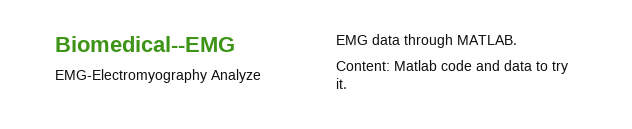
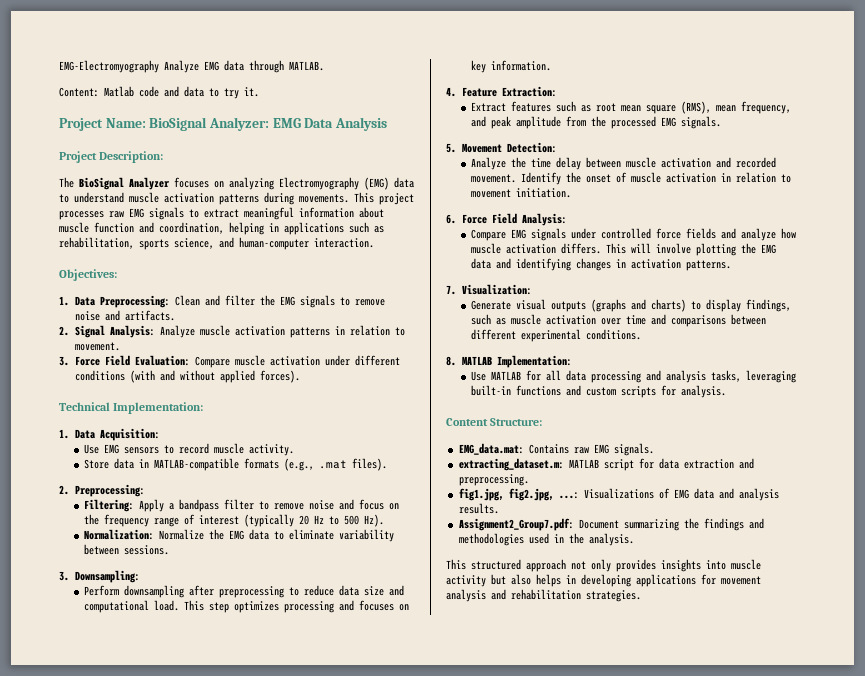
[55,36,235,52] Biomedical--EMG // -> (59, 66) none
(347, 83) none -> [59,117,387,131] [59,151,164,163] [59,177,414,190] [59,192,414,205] [59,207,384,220] [59,222,384,235] [59,237,374,250] [59,269,117,281] [59,295,385,308] [74,310,175,321] [59,325,405,338] [74,342,120,351] [59,355,400,368] [74,370,300,383] [59,402,204,414] [59,428,160,441] [84,443,295,456] [84,458,388,471] [59,484,145,497] [84,499,400,512] [84,514,385,527] [84,529,395,542] [84,544,170,555] [59,570,140,583] [84,585,405,598] [84,600,410,613] [471,60,552,73] [446,86,557,97] [471,101,792,114] [471,116,722,129] [446,142,557,153] [471,157,777,170] [471,172,792,185] [471,188,572,198] [446,213,567,226] [471,228,797,241] [471,243,777,256] [471,258,732,271] [446,284,532,295] [471,299,792,312] [471,314,767,327] [471,329,642,342] [446,355,572,368] [471,370,797,383] [471,385,727,398] [446,418,543,426] [458,443,654,456] [458,458,754,471] [458,474,529,486] [458,488,779,501] [458,503,499,514] [458,518,764,531] [458,533,634,546] [446,559,761,572] [446,574,761,587] [446,589,641,602] // Project Name: BioSignal Analyzer: EMG Data Analysis // Project Description: // The BioSignal Analyzer focuses on analyzing Electromyography (EMG) data to understand muscle activation patterns during movements. This project processes raw EMG signals to extract meaningful information about muscle function and coordination, helping in applications such as rehabilitation, sports science, and human-computer interaction. // Objectives: // 1. Data Preprocessing: Clean and filter the EMG signals to remove noise and artifacts. // 2. Signal Analysis: Analyze muscle activation patterns in relation to movement. // 3. Force Field Evaluation: Compare muscle activation under different conditions (with and without applied forces). // Technical Implementation: // 1. Data Acquisition: // Use EMG sensors to record muscle activity. // Store data in MATLAB-compatible formats (e.g., .mat files). // 2. Preprocessing: // Filtering: Apply a bandpass filter to remove noise and focus on the frequency range of interest (typically 20 Hz to 500 Hz). // Normalization: Normalize the EMG data to eliminate variability between sessions. // 3. Downsampling: // Perform downsampling after preprocessing to reduce data size and computational load. This step optimizes processing and focuses on key information. // 4. Feature Extraction: // Extract features such as root mean square (RMS), mean frequency, and peak amplitude from the processed EMG signals. // 5. Movement Detection: // Analyze the time delay between muscle activation and recorded movement. Identify the onset of muscle activation in relation to movement initiation. // 6. Force Field Analysis: // Compare EMG signals under controlled force fields and analyze how muscle activation differs. This will involve plotting the EMG data and identifying changes in activation patterns. // 7. Visualization: // Generate visual outputs (graphs and charts) to display findings, such as muscle activation over time and comparisons between different experimental conditions. // 8. MATLAB Implementation: // Use MATLAB for all data processing and analysis tasks, leveraging built-in functions and custom scripts for analysis. // Content Structure: // EMG_data.mat: Contains raw EMG signals. // extracting_dataset.m: MATLAB script for data extraction and preprocessing. // fig1.jpg, fig2.jpg, ...: Visualizations of EMG data and analysis results. // Assignment2_Group7.pdf: Document summarizing the findings and methodologies used in the analysis. // This structured approach not only provides insights into muscle activity but also helps in developing applications for movement analysis and rehabilitation strategies.

